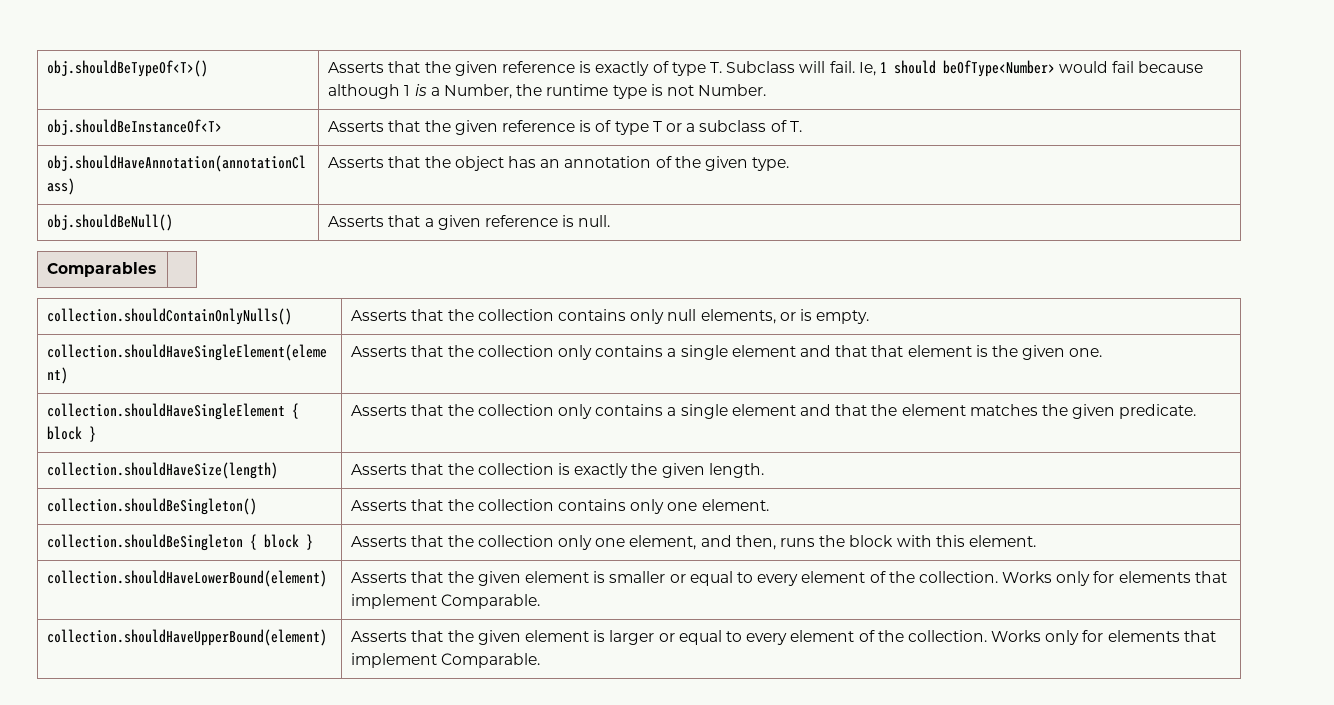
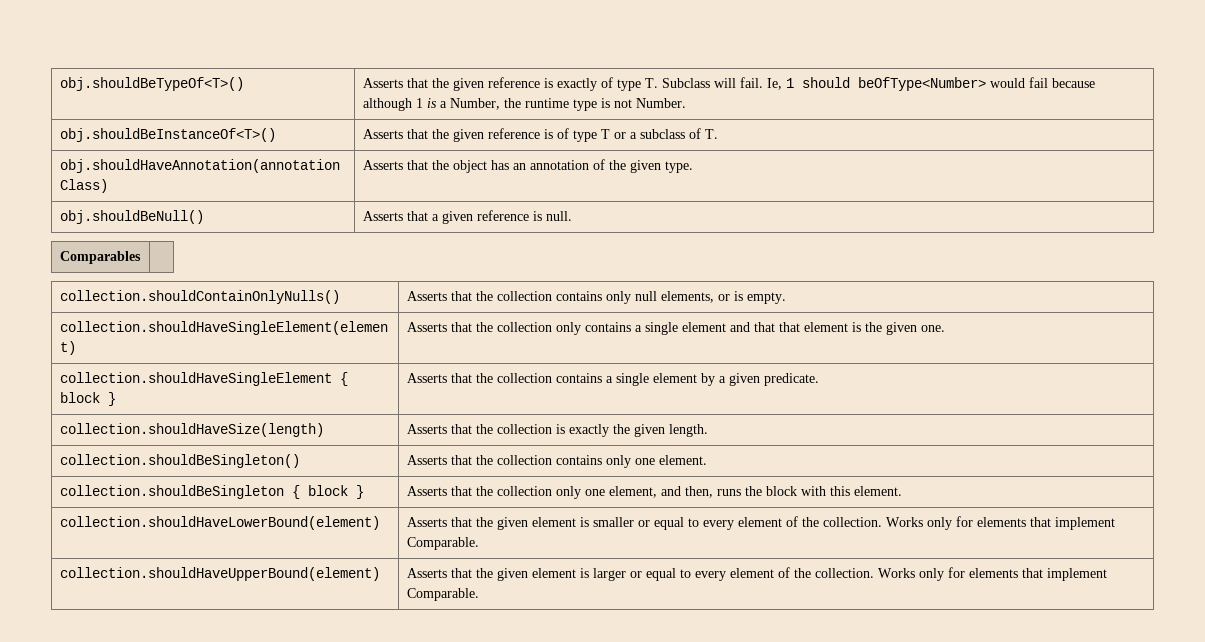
[47,119,223,135] obj.shouldBeInstanceOf<T> -> [59,128,276,142] obj.shouldBeInstanceOf<T>()
[558,404,1068,419] only contains a single element and that the element matches the -> [555,373,726,386] contains a single element by a

